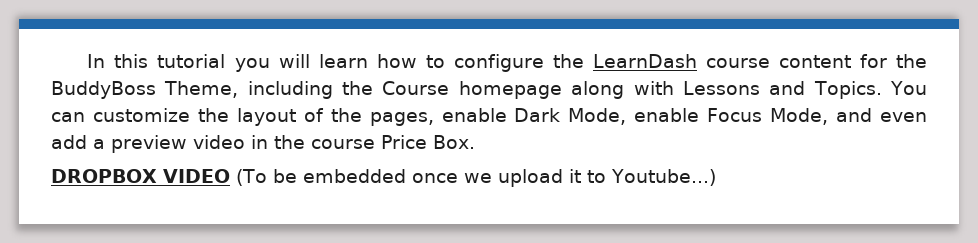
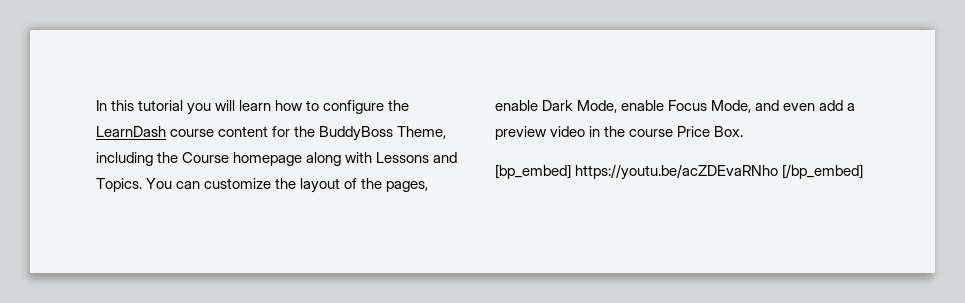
[51,169,716,187] DROPBOX VIDEO (To be embedded once we upload it to Youtube...) -> [495,164,864,180] [bp_embed] https://youtu.be/acZDEvaRNho [/bp_embed]

